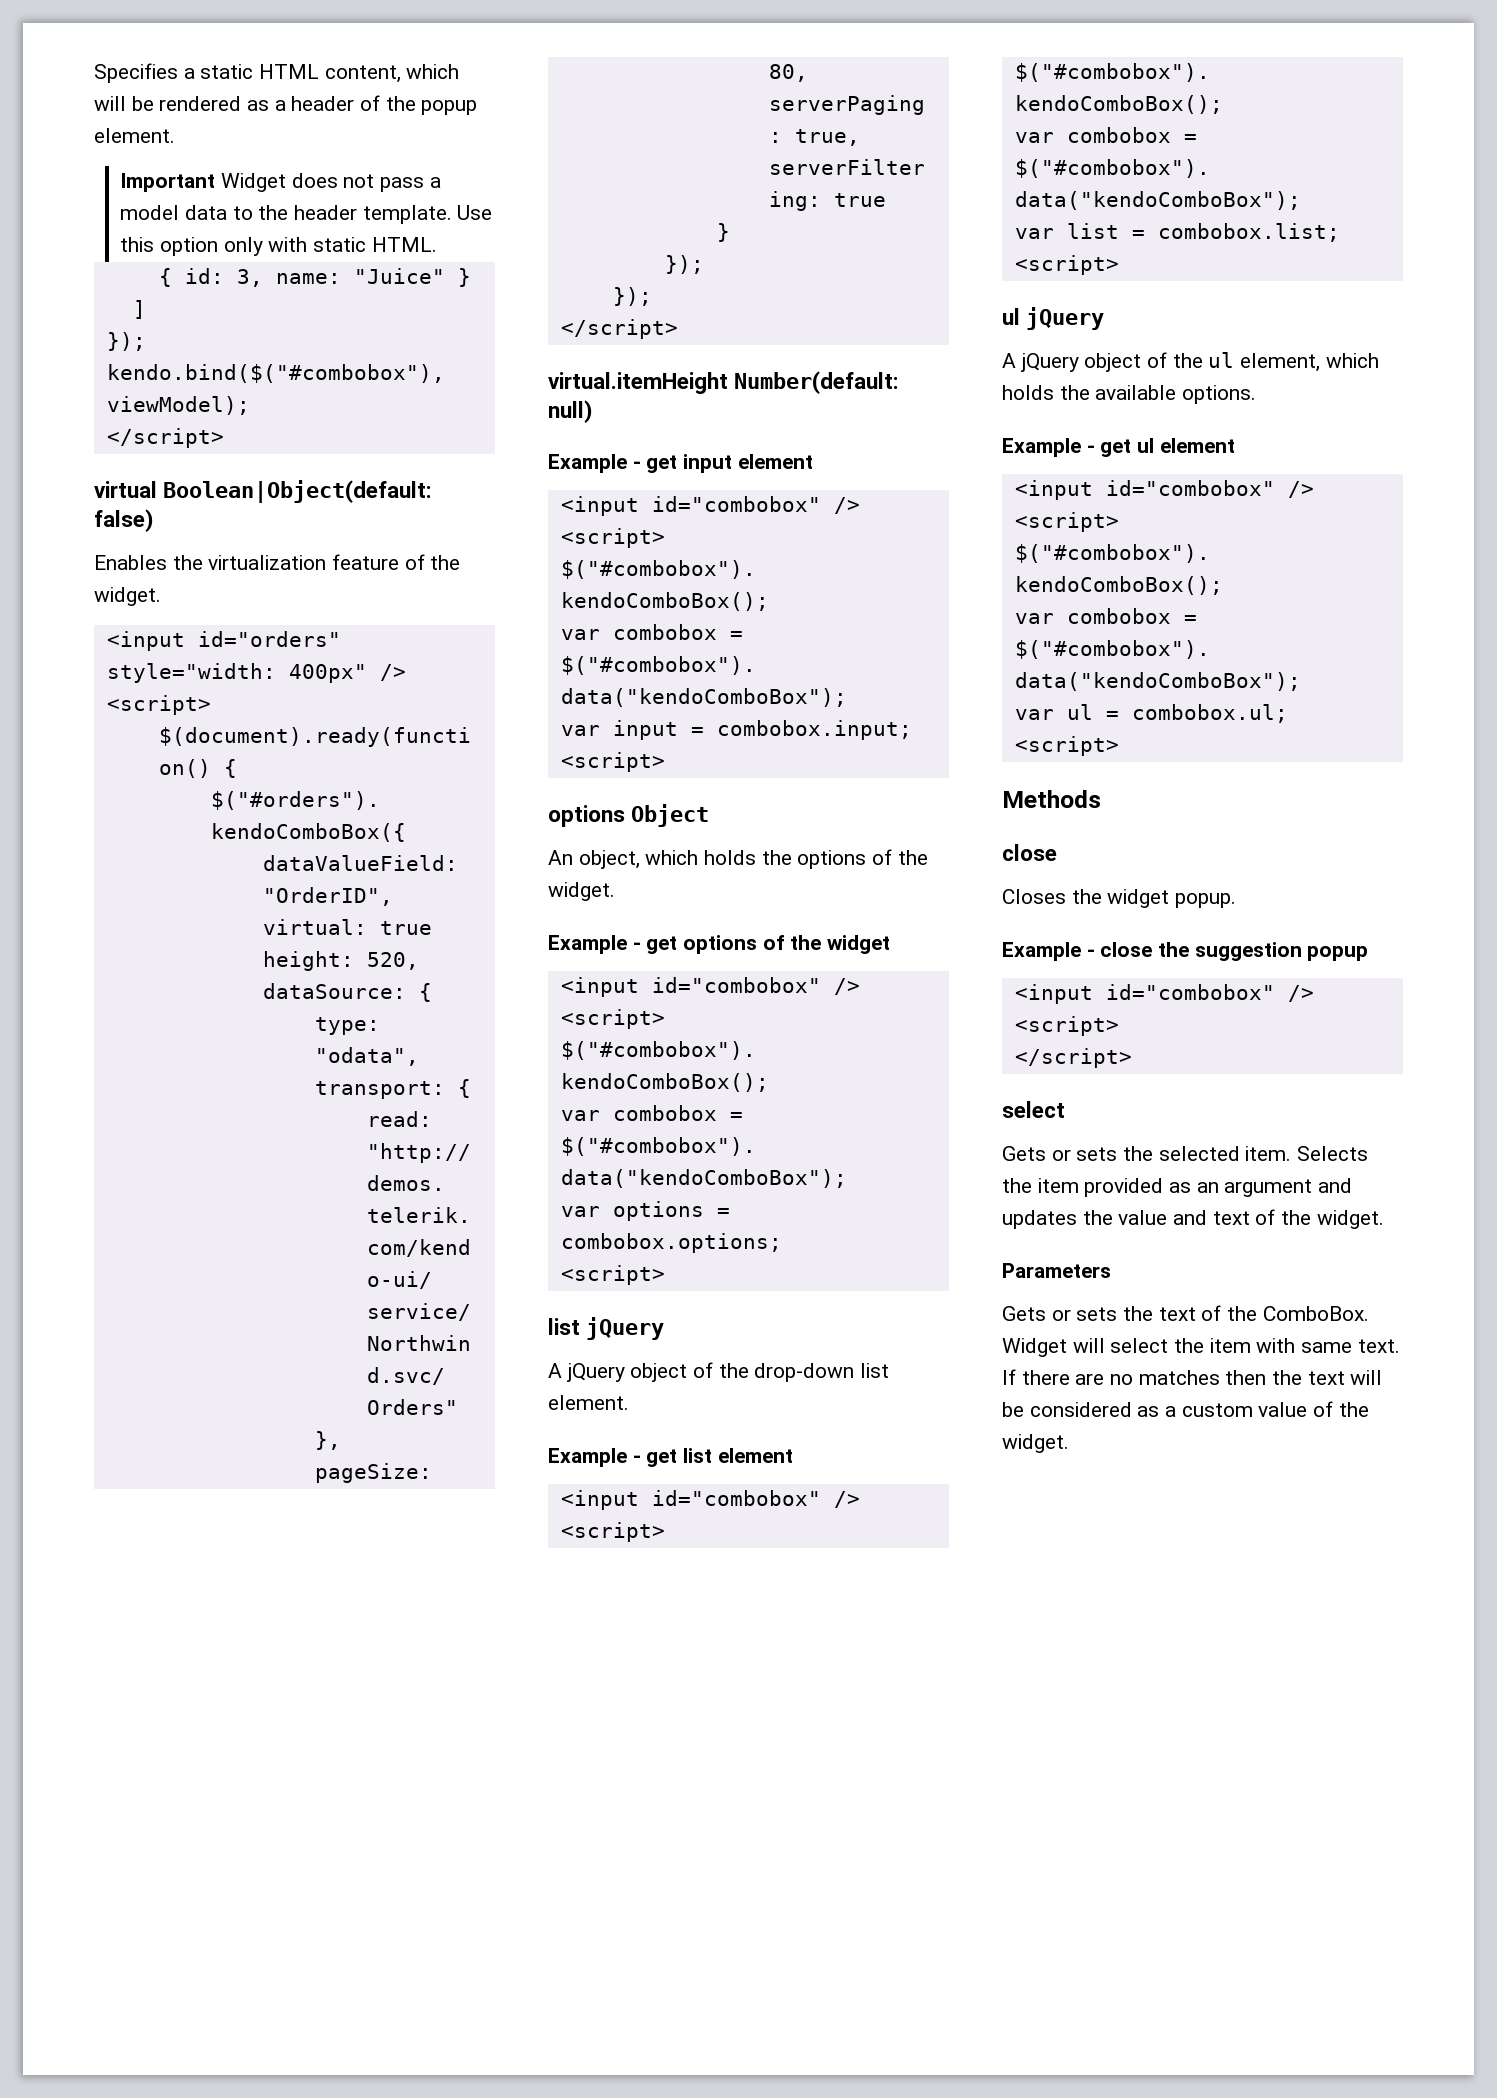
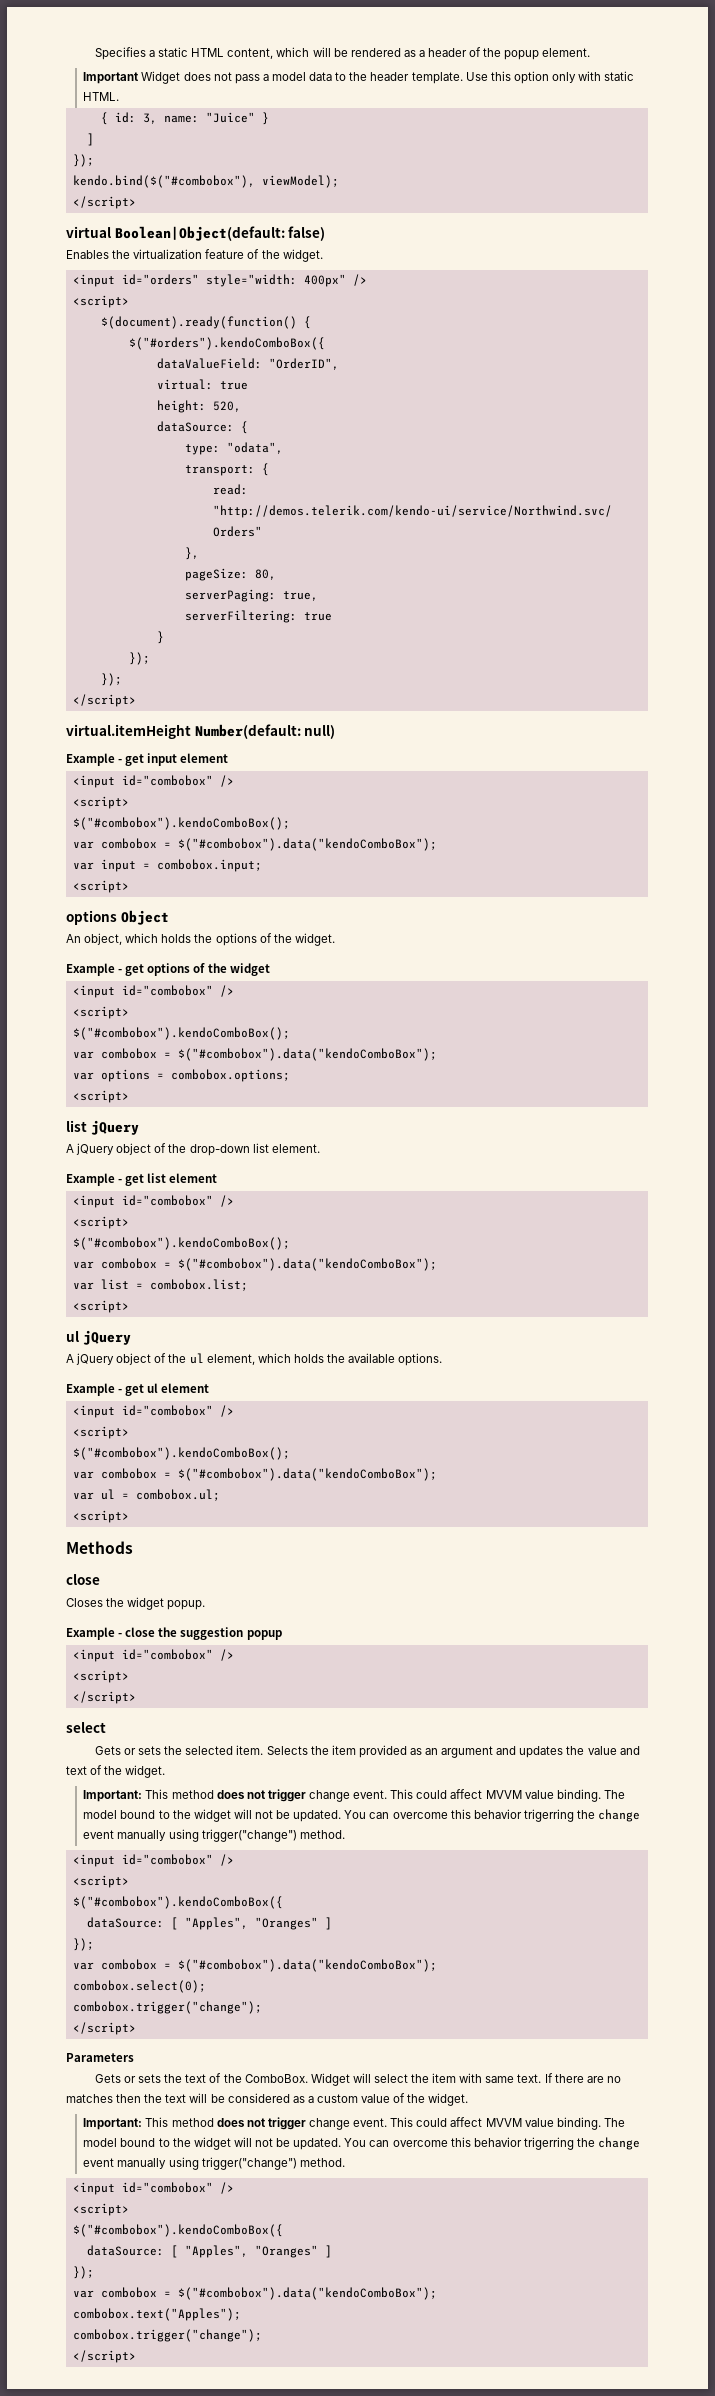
(1384, 1219) none -> [83,1789,625,1802] [83,1809,641,1822] [83,1829,345,1842] [72,1854,234,1867] [72,1875,129,1888] [72,1896,283,1909] [86,1917,332,1930] [72,1938,94,1951] [72,1959,437,1972] [72,1980,206,1993] [72,2001,262,2014] [72,2022,136,2035] // Important: This method does not trigger change event. This could affect MVVM value binding. The model bound to the widget will not be updated. You can overcome this behavior trigerring the change event manually using trigger("change") method. // <input id="combobox" /> // <script> // $("#combobox").kendoComboBox({ // dataSource: [ "Apples", "Oranges" ] // }); // var combobox = $("#combobox").data("kendoComboBox"); // combobox.select(0); // combobox.trigger("change"); // </script>
(1069, 1443) none -> [83,2117,625,2130] [83,2137,641,2150] [83,2157,345,2170] [72,2182,234,2195] [72,2203,129,2216] [72,2224,283,2237] [86,2245,332,2258] [72,2266,94,2279] [72,2287,437,2300] [72,2308,241,2321] [72,2329,262,2342] [72,2350,136,2363] // Important: This method does not trigger change event. This could affect MVVM value binding. The model bound to the widget will not be updated. You can overcome this behavior trigerring the change event manually using trigger("change") method. // <input id="combobox" /> // <script> // $("#combobox").kendoComboBox({ // dataSource: [ "Apples", "Oranges" ] // }); // var combobox = $("#combobox").data("kendoComboBox"); // combobox.text("Apples"); // combobox.trigger("change"); // </script>

